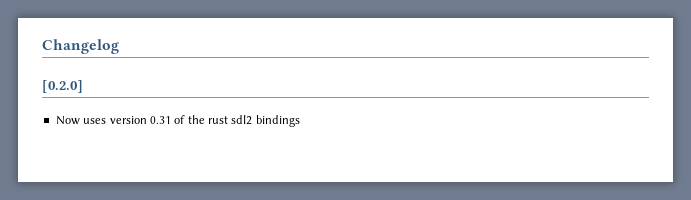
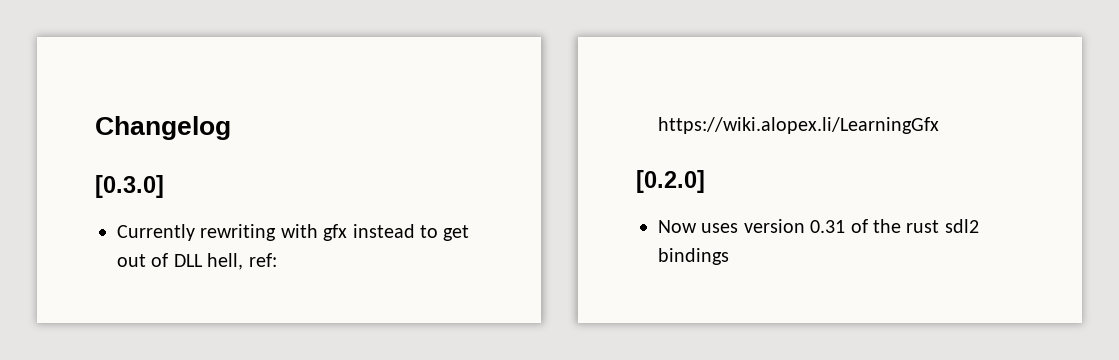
(119, 46) none -> [95,175,164,198] [117,224,470,241] [117,253,277,270] [658,117,939,134] // [0.3.0] // Currently rewriting with gfx instead to get out of DLL hell, ref: https://wiki.alopex.li/LearningGfx

